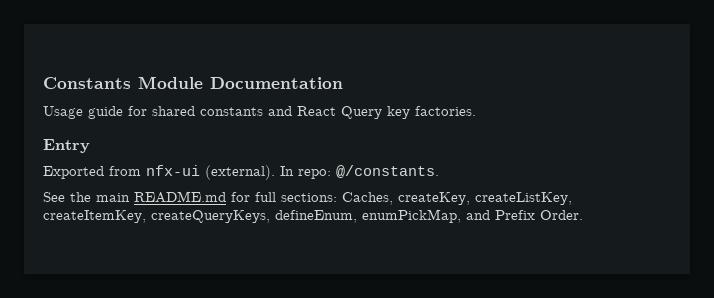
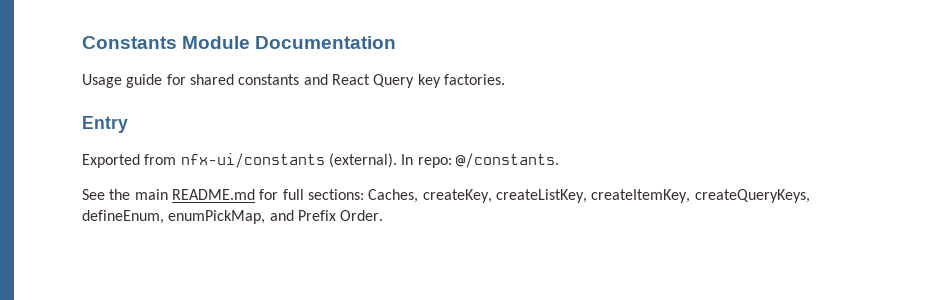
[146,165,200,176] nfx-ui -> [180,153,325,168] nfx-ui/constants

